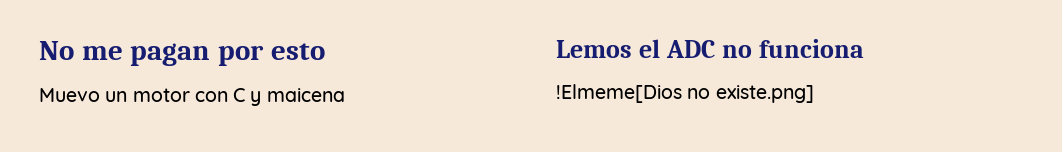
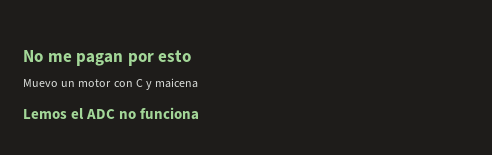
[556,84,814,103] // !Elmeme[Dios no existe.png] -> (200, 113) none

